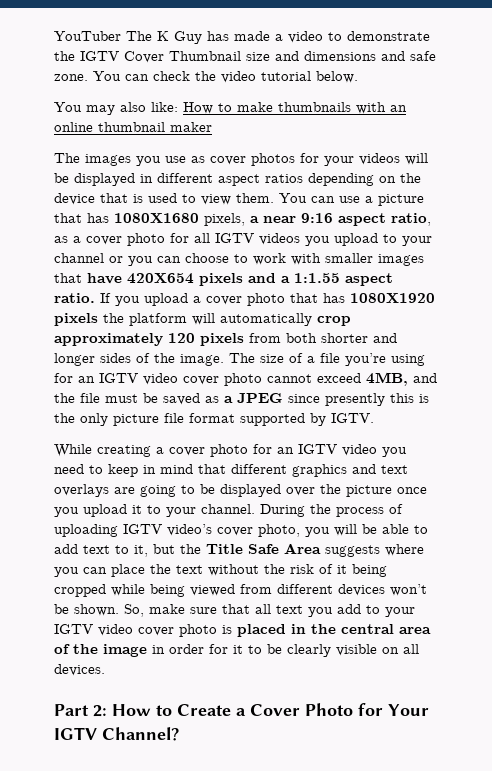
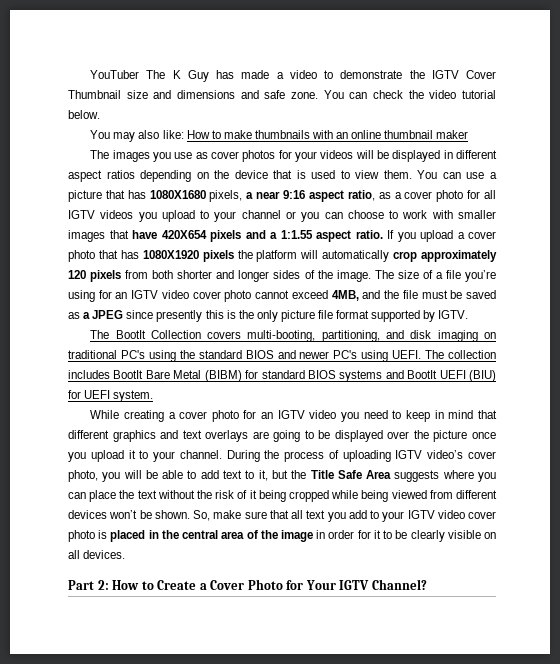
(374, 418) none -> [90,330,496,342] [68,350,497,362] [68,370,497,382] [68,390,154,402] // The BootIt Collection covers multi-booting, partitioning, and disk imaging on traditional PC's using the standard BIOS and newer PC's using UEFI. The collection includes BootIt Bare Metal (BIBM) for standard BIOS systems and BootIt UEFI (BIU) for UEFI system.

